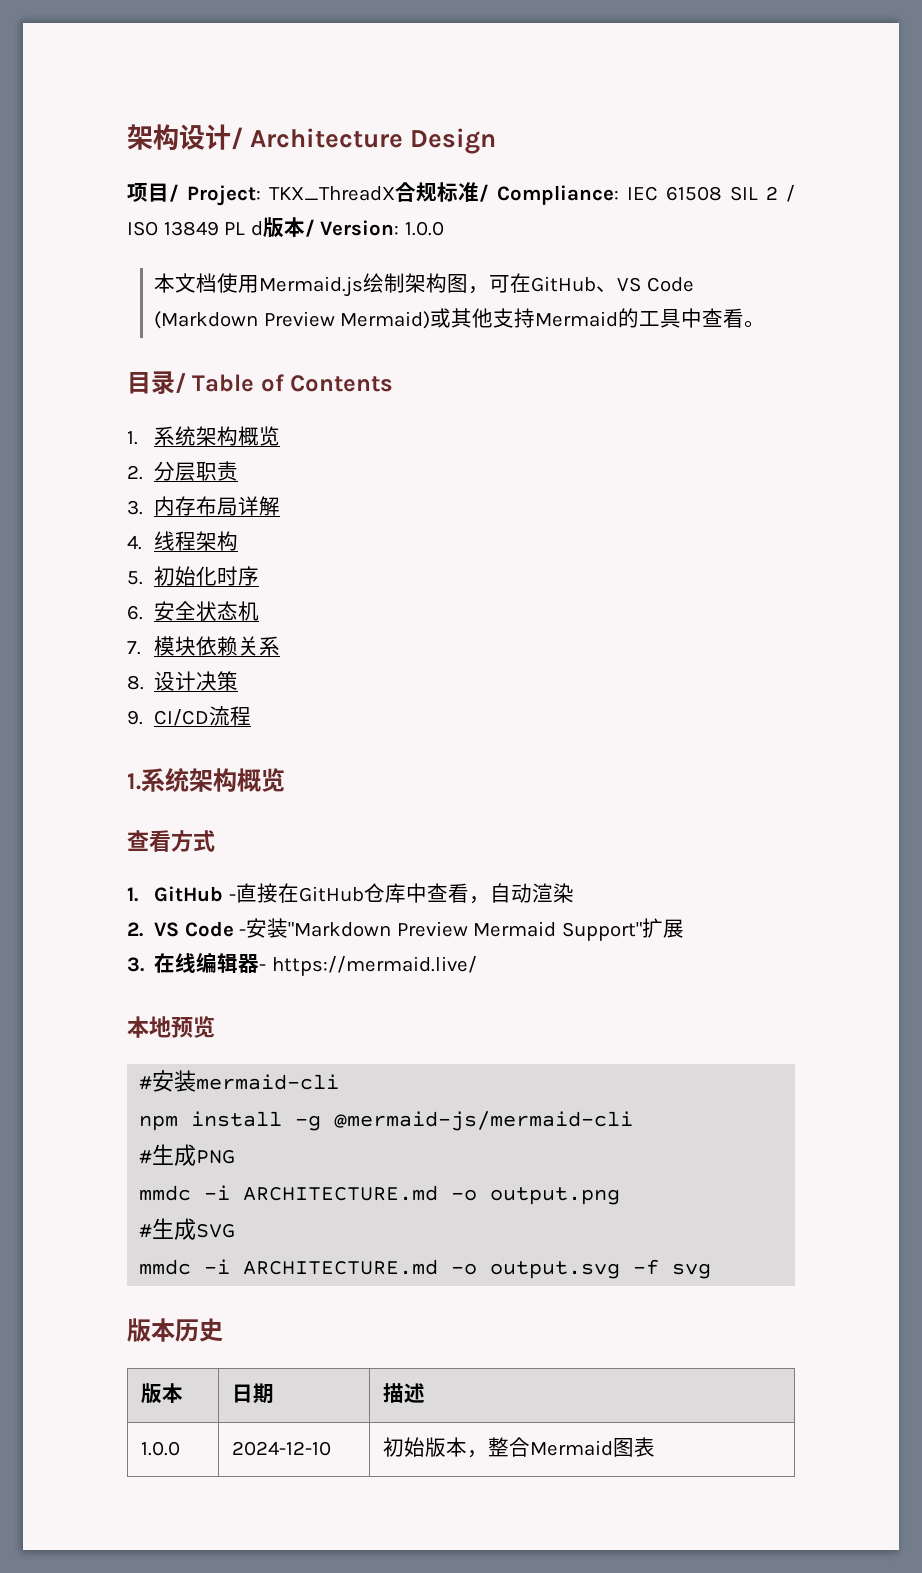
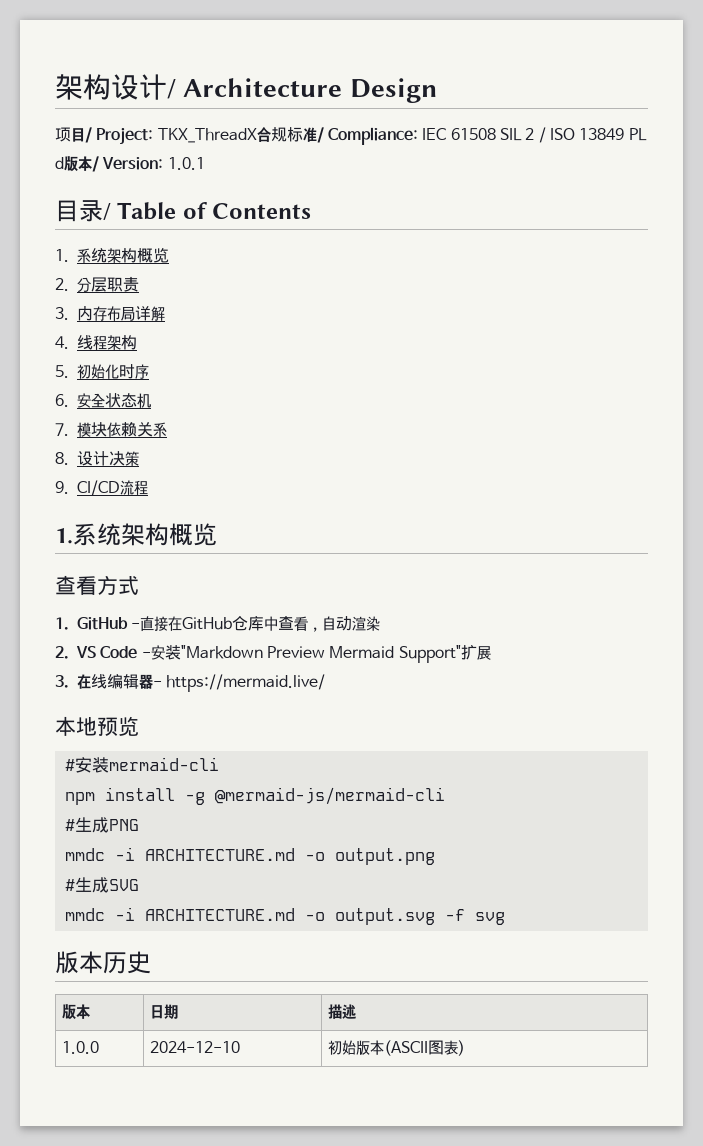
[404,221,444,236] [154,273,694,297] [154,308,766,329] 1.0.0 // 本文档使用Mermaid.js绘制架构图，可在GitHub、VS Code (Markdown Preview Mermaid)或其他支持Mermaid的工具中查看。 -> [167,157,205,170] 1.0.1
[466,1437,655,1458] ，整合Mermaid图表 -> [383,1040,465,1056] (ASCII图表)

